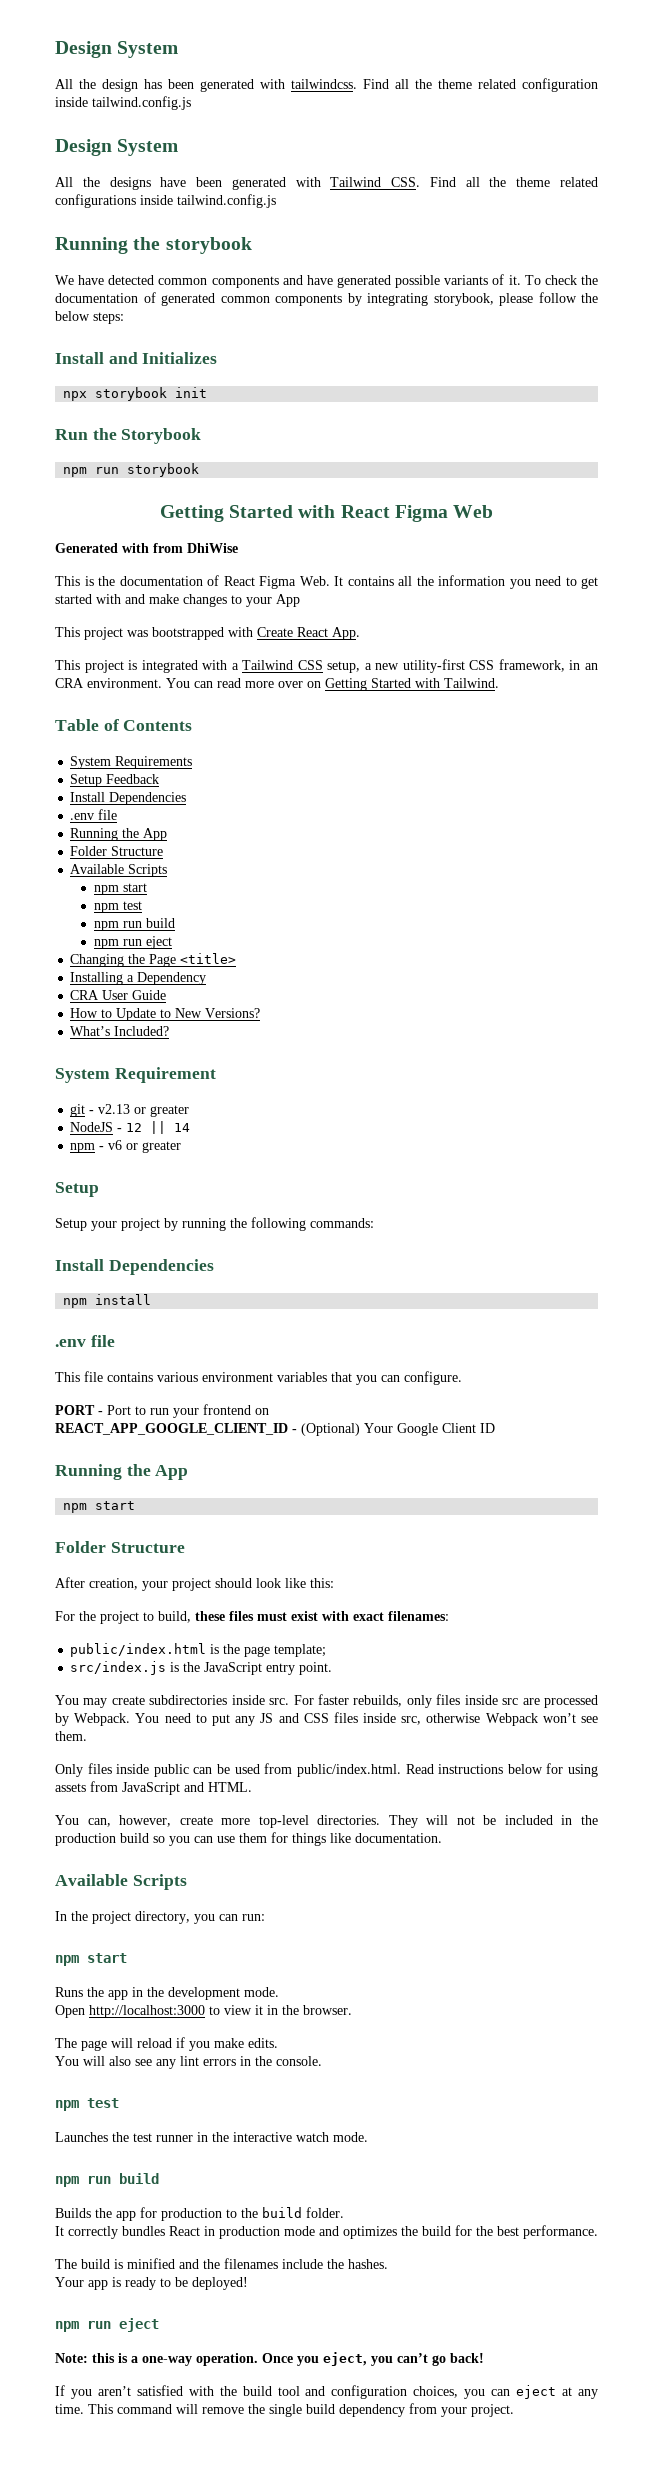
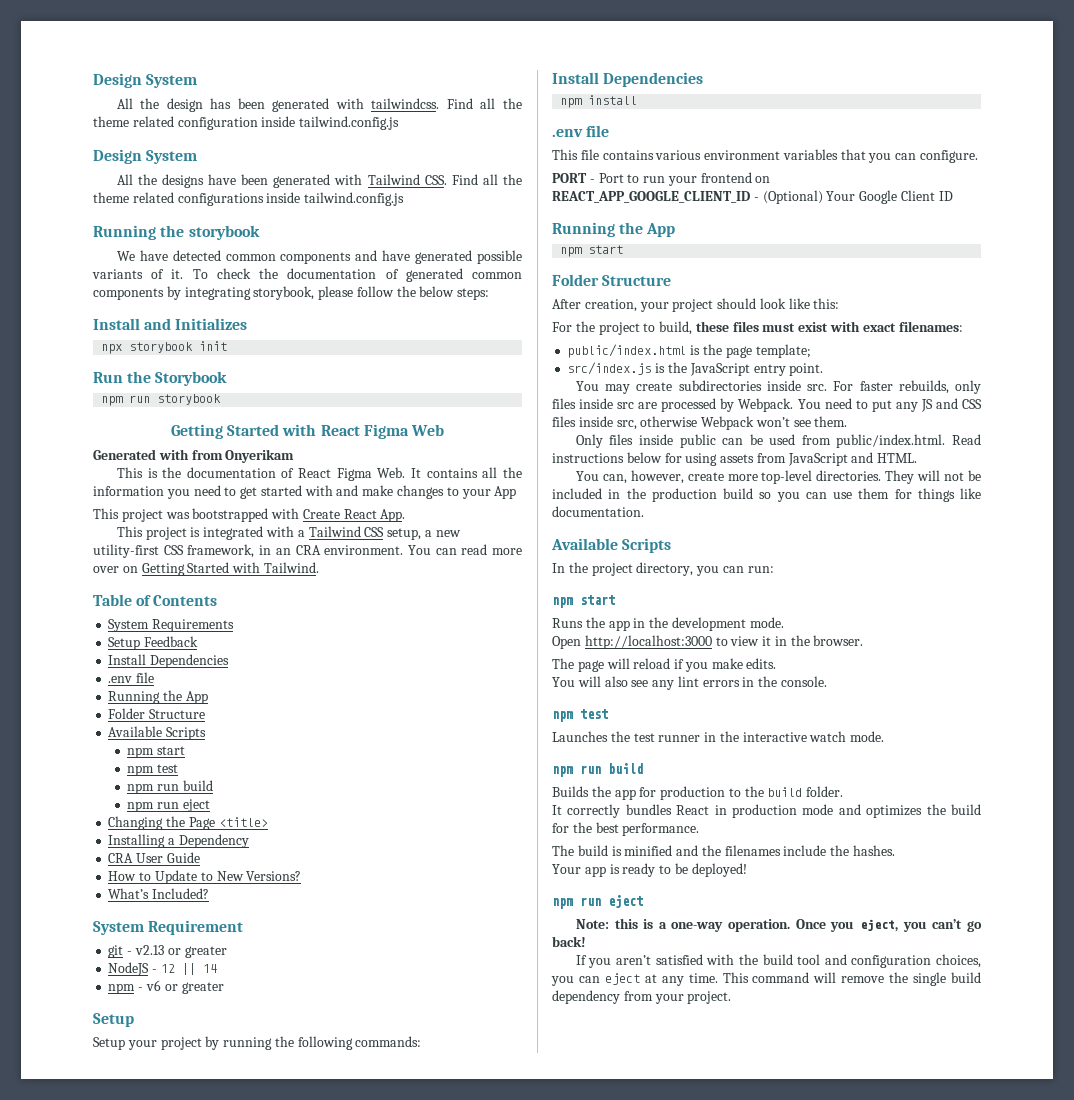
[187,543,238,553] DhiWise -> [225,449,295,463] Onyerikam

